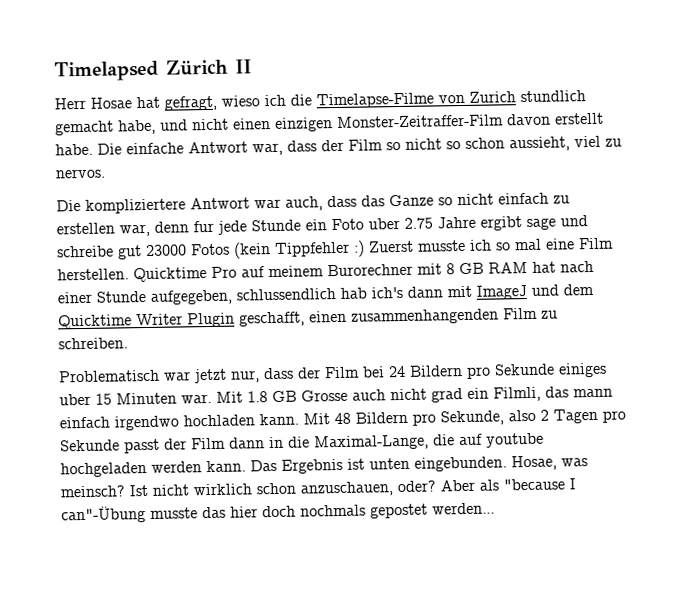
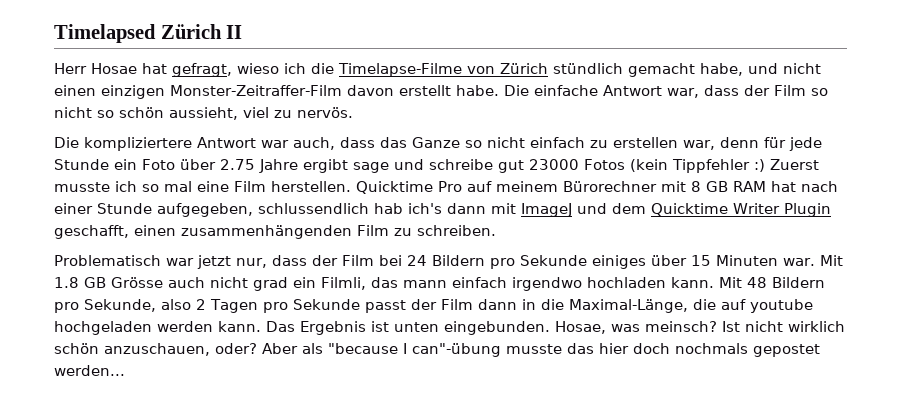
[469,90,586,103] Zurich stundlich -> [499,63,623,74] Zürich stündlich
[465,137,505,149] schon -> [119,107,164,118] schön
[55,168,105,179] nervos. -> [297,107,353,118] nervös.
[193,220,214,233] fur -> [764,137,786,148] für
[368,217,400,230] uber -> [180,159,216,170] über
[327,263,413,277] Burorechner -> [562,181,657,192] Bürorechner
[351,308,499,325] zusammenhangenden -> [181,225,352,239] zusammenhängenden
[59,393,91,406] uber -> [650,255,687,266] über
[301,389,348,402] Grosse -> [111,277,163,288] Grösse
[314,434,429,451] Maximal-Lange, -> [568,299,688,313] Maximal-Länge,
[256,482,296,495] schon -> [54,343,99,354] schön
[61,506,146,524] can"-Übung -> [412,343,501,357] can"-übung

